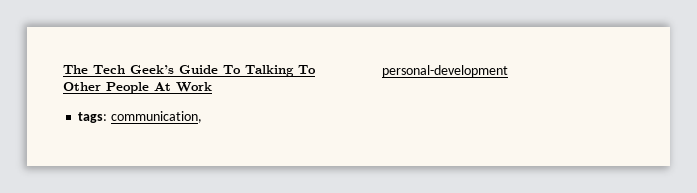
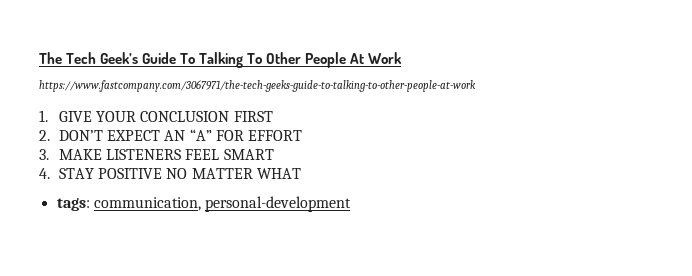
(212, 87) none -> [39,80,476,92] [39,110,273,122] [39,129,303,141] [39,149,274,160] [39,168,302,179] // https://www.fastcompany.com/3067971/the-tech-geeks-guide-to-talking-to-other-people-at-work // 1. GIVE YOUR CONCLUSION FIRST // 2. DON’T EXPECT AN “A” FOR EFFORT // 3. MAKE LISTENERS FEEL SMART // 4. STAY POSITIVE NO MATTER WHAT

